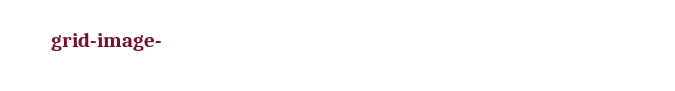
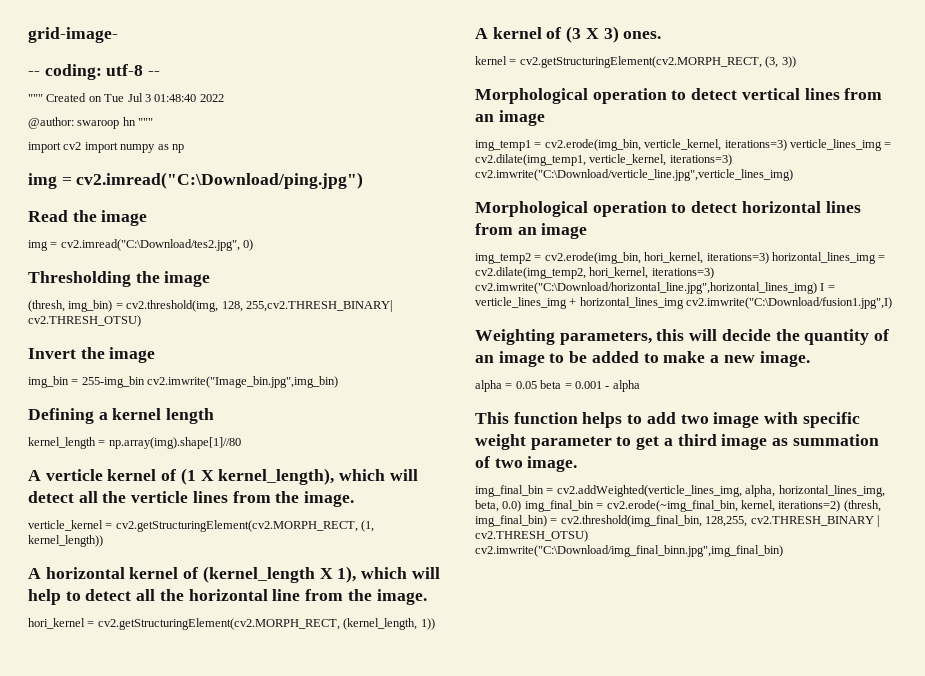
(162, 41) none -> [28,64,161,80] [28,93,224,102] [28,117,154,129] [28,142,184,153] [28,172,364,189] [28,210,148,226] [28,239,254,251] [28,271,211,287] [28,300,393,312] [28,315,141,327] [28,347,156,363] [28,376,339,388] [28,408,215,424] [28,437,241,449] [28,468,418,485] [28,491,355,507] [28,520,375,532] [28,535,103,547] [28,566,440,583] [28,589,427,605] [28,618,435,630] [475,26,662,43] [475,56,796,68] [475,88,883,104] [475,110,545,126] [475,139,892,151] [475,154,732,166] [475,169,793,181] [475,201,861,217] [475,223,588,239] [475,252,886,264] [475,267,714,279] [475,282,835,294] [475,297,893,309] [475,329,890,345] [475,351,810,367] [475,380,640,392] [475,412,860,428] [475,434,879,450] [475,456,578,472] [475,485,885,497] [475,500,881,512] [475,515,880,527] [475,530,588,542] [475,545,783,557] // -- coding: utf-8 -- // """ Created on Tue Jul 3 01:48:40 2022 // @author: swaroop hn """ // import cv2 import numpy as np // img = cv2.imread("C:\Download/ping.jpg") // Read the image // img = cv2.imread("C:\Download/tes2.jpg", 0) // Thresholding the image // (thresh, img_bin) = cv2.threshold(img, 128, 255,cv2.THRESH_BINARY| cv2.THRESH_OTSU) // Invert the image // img_bin = 255-img_bin cv2.imwrite("Image_bin.jpg",img_bin) // Defining a kernel length // kernel_length = np.array(img).shape[1]//80 // A verticle kernel of (1 X kernel_length), which will detect all the verticle lines from the image. // verticle_kernel = cv2.getStructuringElement(cv2.MORPH_RECT, (1, kernel_length)) // A horizontal kernel of (kernel_length X 1), which will help to detect all the horizontal line from the image. // hori_kernel = cv2.getStructuringElement(cv2.MORPH_RECT, (kernel_length, 1)) // A kernel of (3 X 3) ones. // kernel = cv2.getStructuringElement(cv2.MORPH_RECT, (3, 3)) // Morphological operation to detect vertical lines from an image // img_temp1 = cv2.erode(img_bin, verticle_kernel, iterations=3) verticle_lines_img = cv2.dilate(img_temp1, verticle_kernel, iterations=3) cv2.imwrite("C:\Download/verticle_line.jpg",verticle_lines_img) // Morphological operation to detect horizontal lines from an image // img_temp2 = cv2.erode(img_bin, hori_kernel, iterations=3) horizontal_lines_img = cv2.dilate(img_temp2, hori_kernel, iterations=3) cv2.imwrite("C:\Download/horizontal_line.jpg",horizontal_lines_img) I = verticle_lines_img + horizontal_lines_img cv2.imwrite("C:\Download/fusion1.jpg",I) // Weighting parameters, this will decide the quantity of an image to be added to make a new image. // alpha = 0.05 beta = 0.001 - alpha // This function helps to add two image with specific weight parameter to get a third image as summation of two image. // img_final_bin = cv2.addWeighted(verticle_lines_img, alpha, horizontal_lines_img, beta, 0.0) img_final_bin = cv2.erode(~img_final_bin, kernel, iterations=2) (thresh, img_final_bin) = cv2.threshold(img_final_bin, 128,255, cv2.THRESH_BINARY | cv2.THRESH_OTSU) cv2.imwrite("C:\Download/img_final_binn.jpg",img_final_bin)

